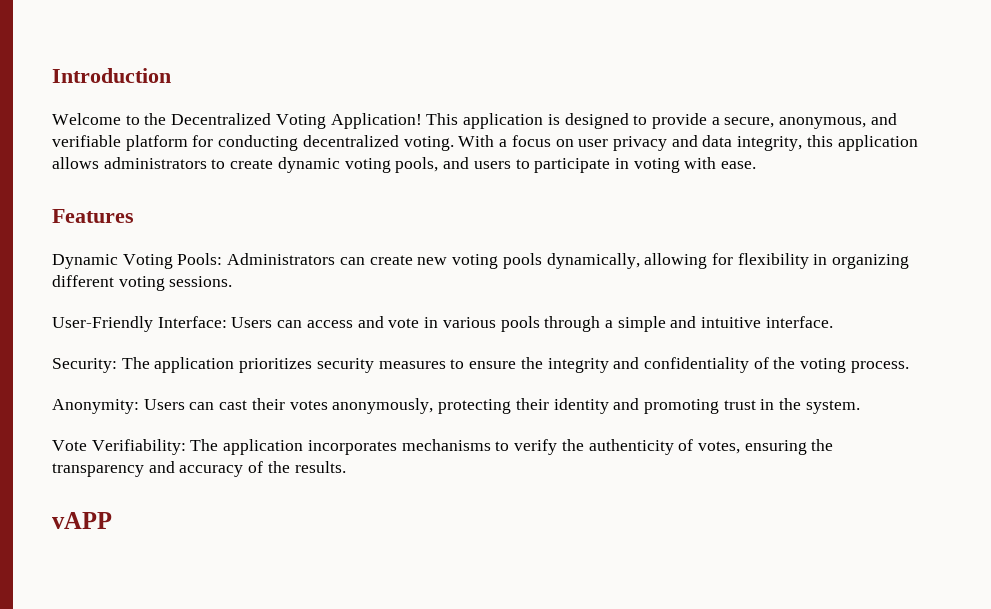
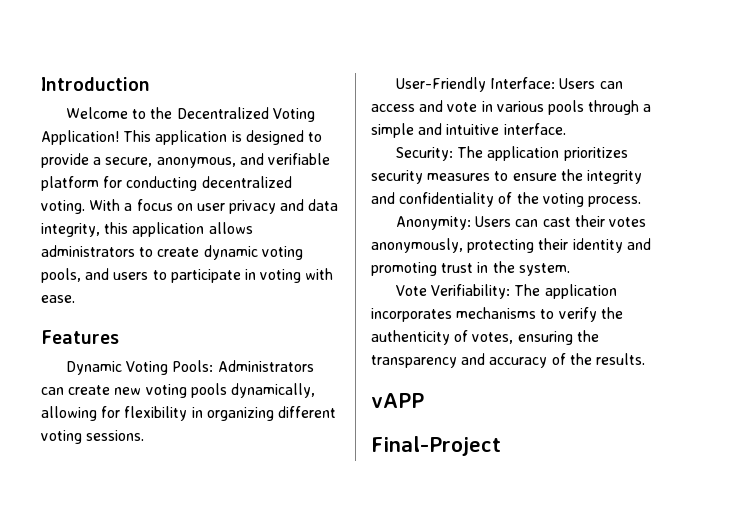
(112, 520) none -> [371,436,501,456] // Final-Project

